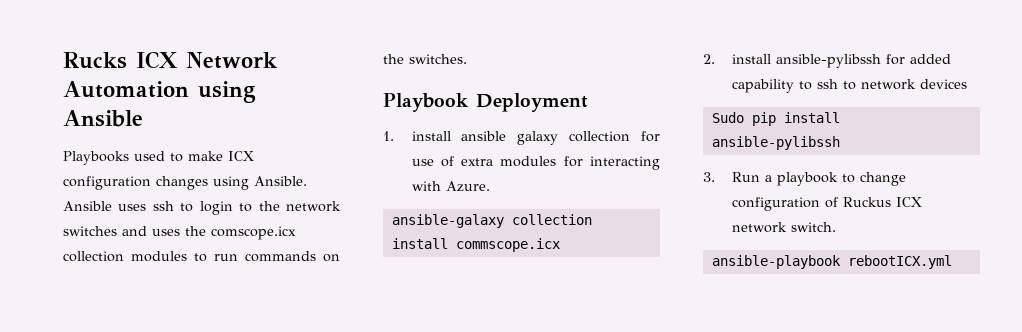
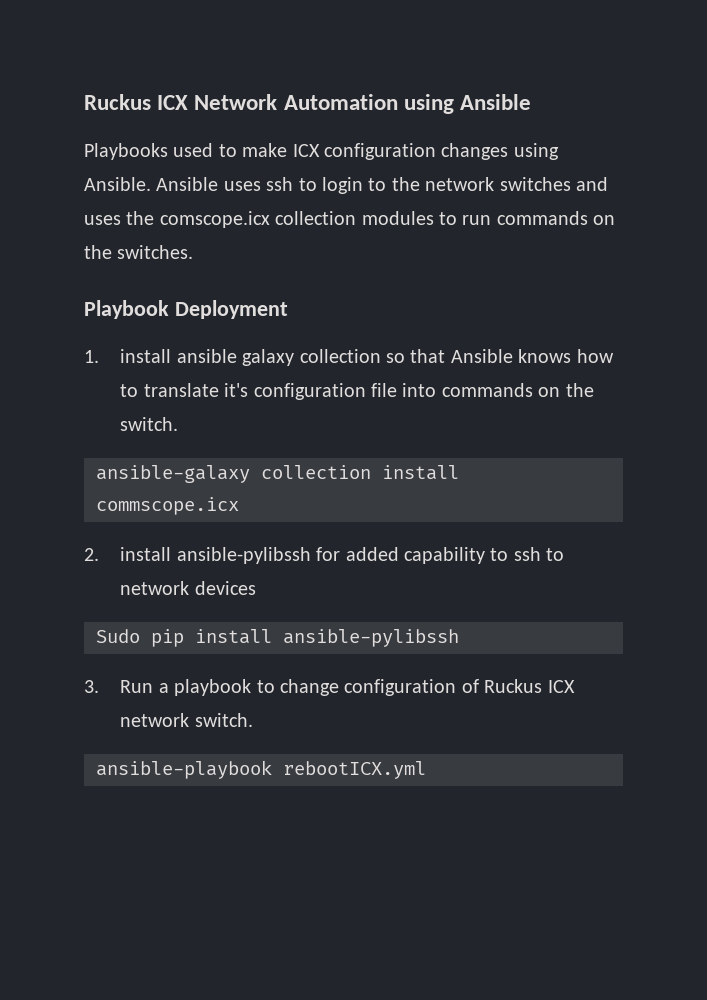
[63,52,127,69] Rucks -> [84,94,151,110] Ruckus
[641,131,660,142] [411,156,660,170] [411,181,490,192] for use of extra modules for interacting with Azure. -> [386,349,614,363] [120,383,594,400] [120,417,179,431] so that Ansible knows how to translate it's configuration file into commands on the switch.

